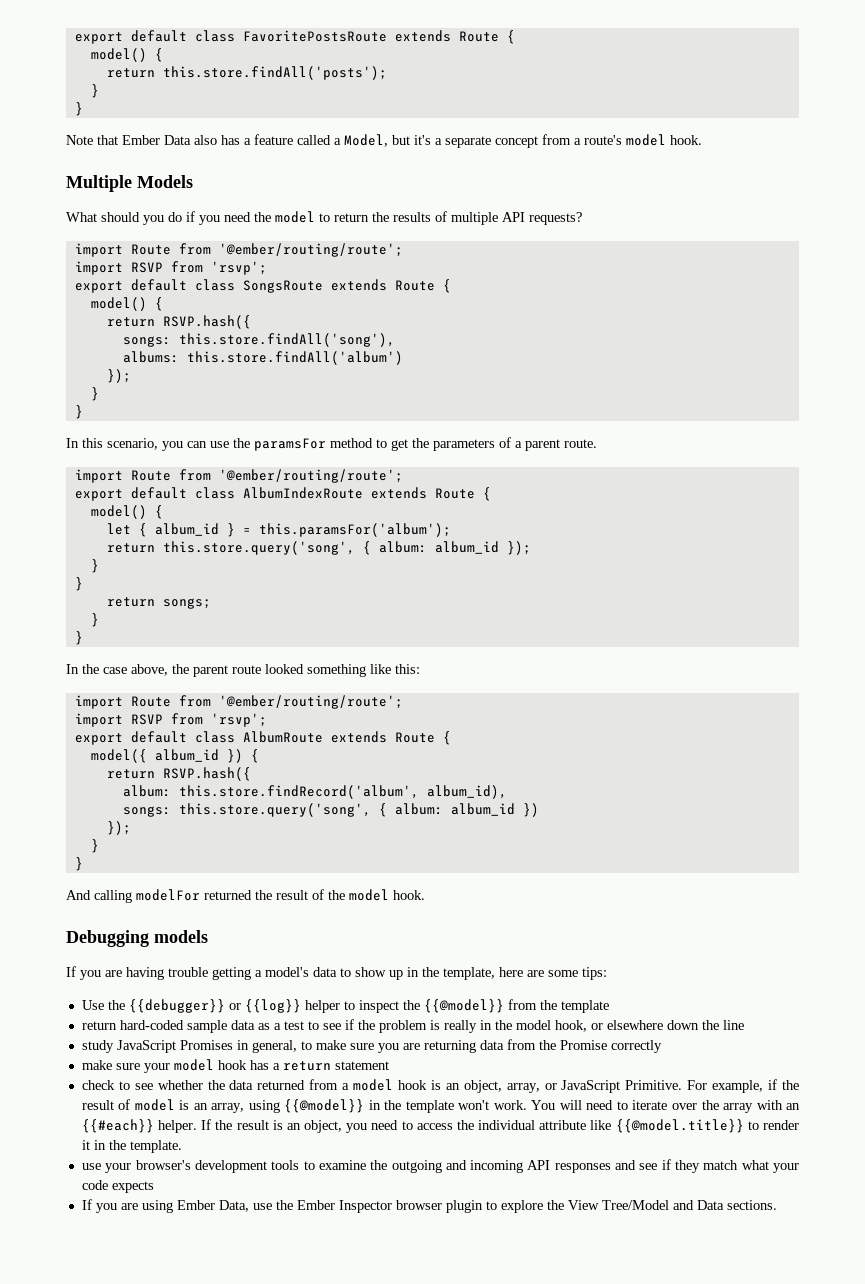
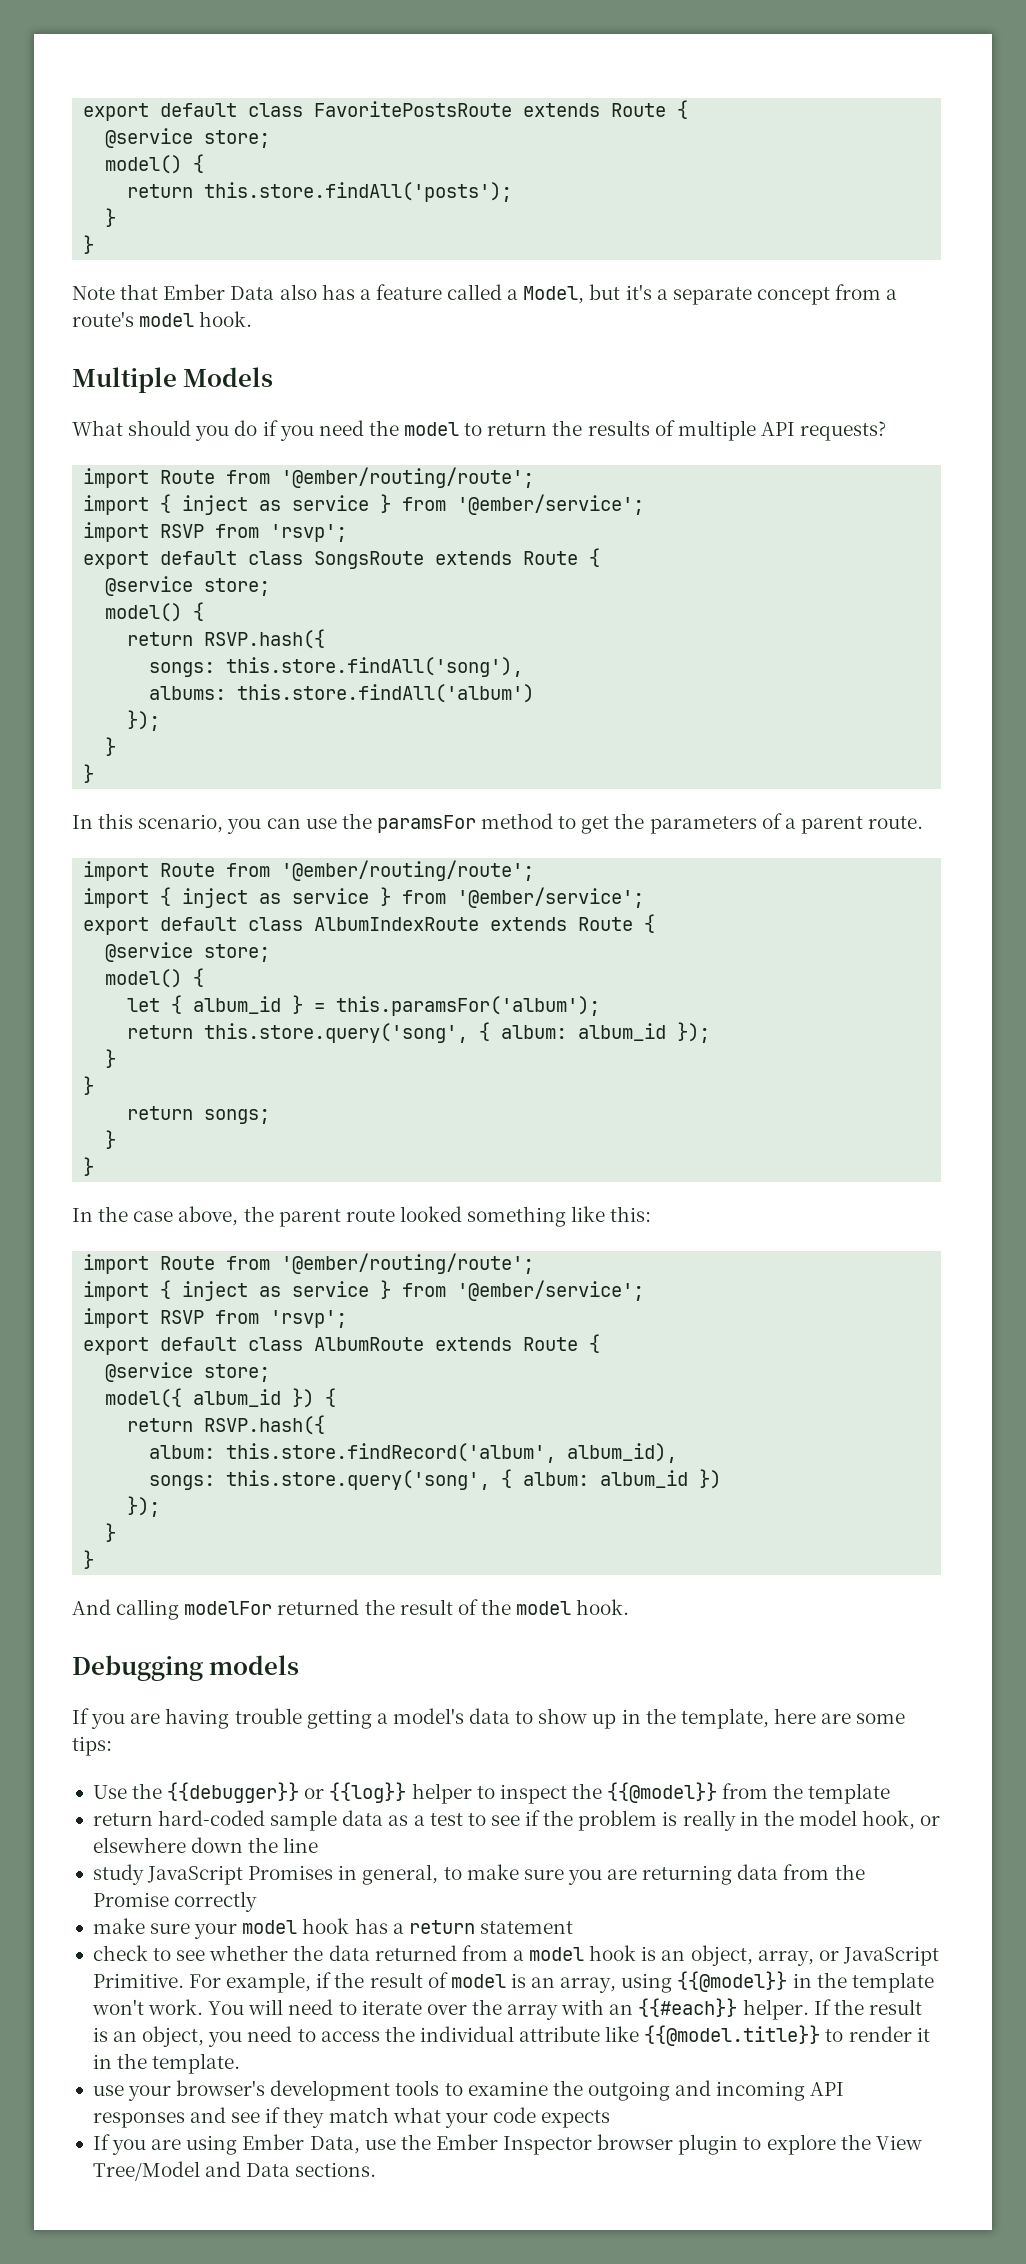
(515, 37) none -> [105,128,271,148] // @service store;
(403, 250) none -> [83,494,645,515] // import { inject as service } from '@ember/service';
(451, 286) none -> [105,576,271,596] // @service store;
(403, 476) none -> [83,887,645,908] // import { inject as service } from '@ember/service';
(491, 494) none -> [105,942,271,962] // @service store;
(403, 702) none -> [83,1280,645,1301] // import { inject as service } from '@ember/service';
(451, 738) none -> [105,1362,271,1382] // @service store;

